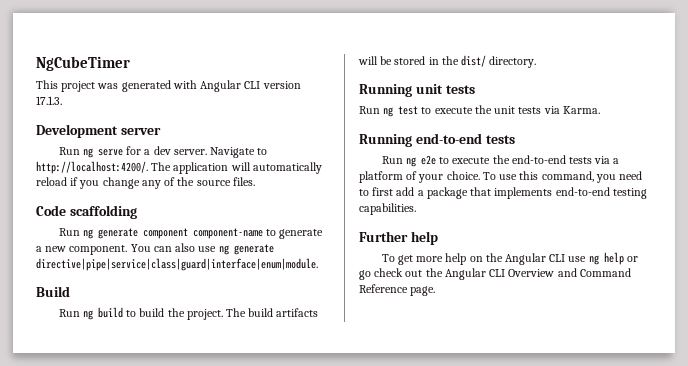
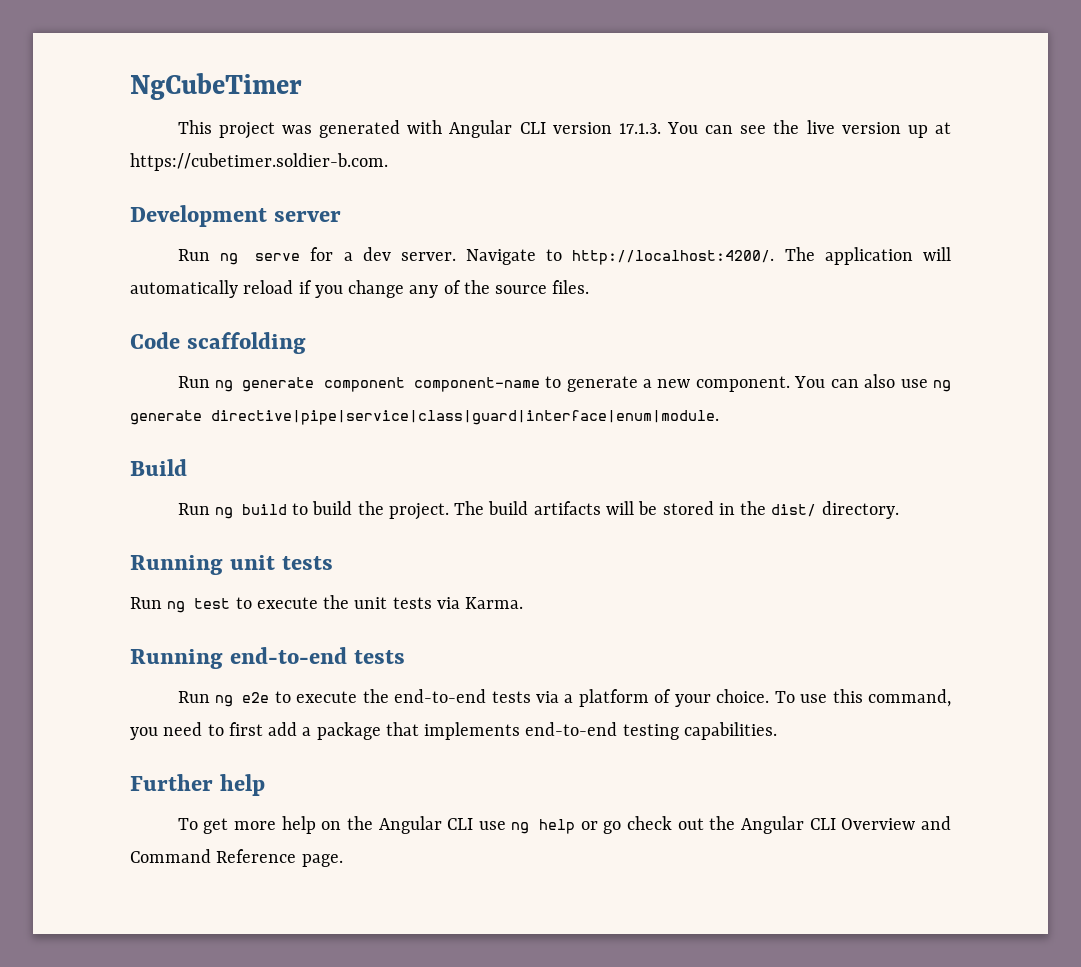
(62, 100) none -> [666,120,951,138] [130,153,388,171] You can see the live version up at https://cubetimer.soldier-b.com.

